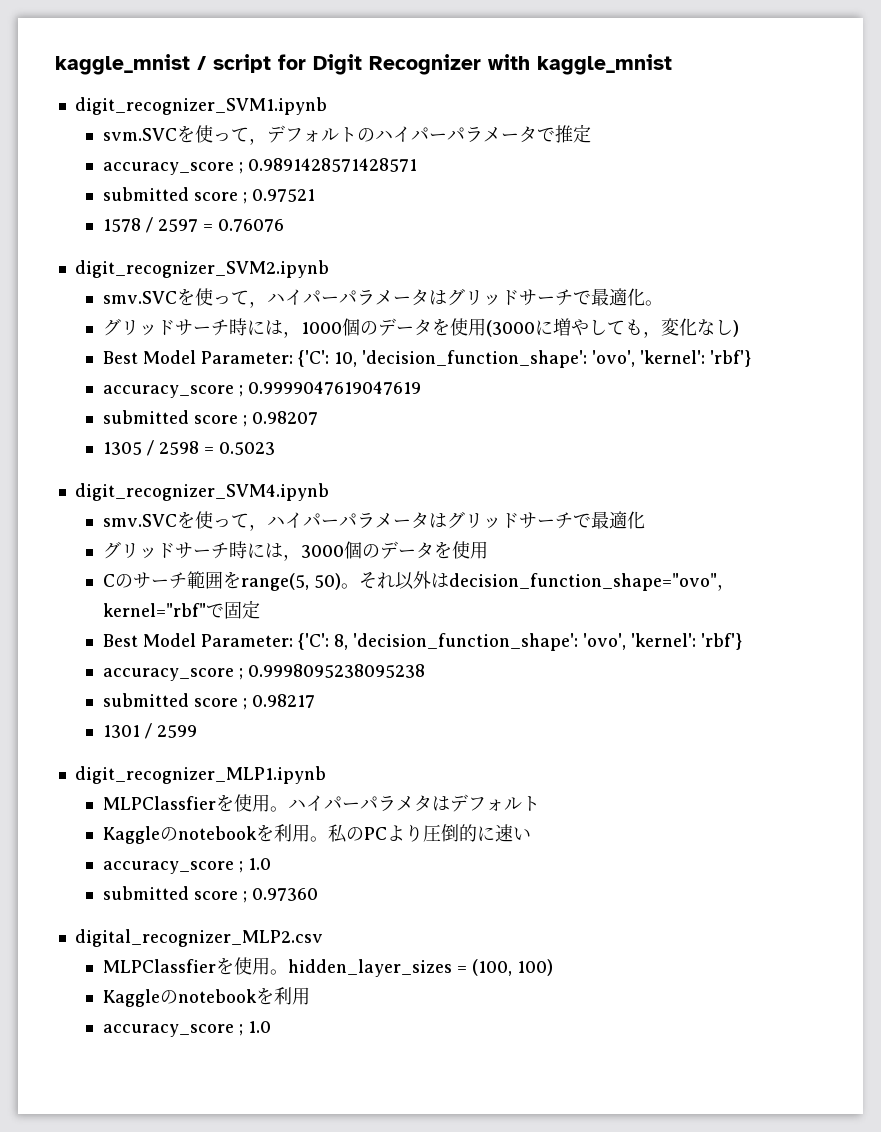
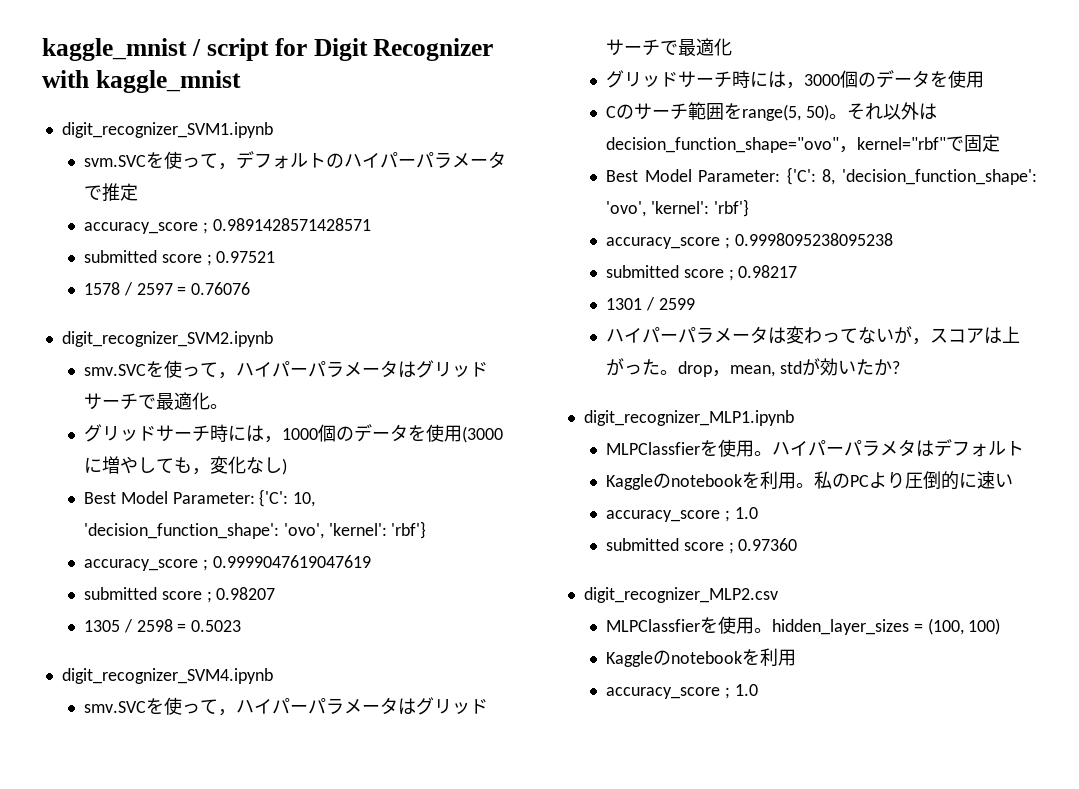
(197, 731) none -> [605,326,1020,345] [605,358,900,377] // ハイパーパラメータは変わってないが，スコアは上がった。drop，mean, stdが効いたか?
[74,929,323,947] digital_recognizer_MLP2.csv -> [583,587,778,603] digit_recognizer_MLP2.csv

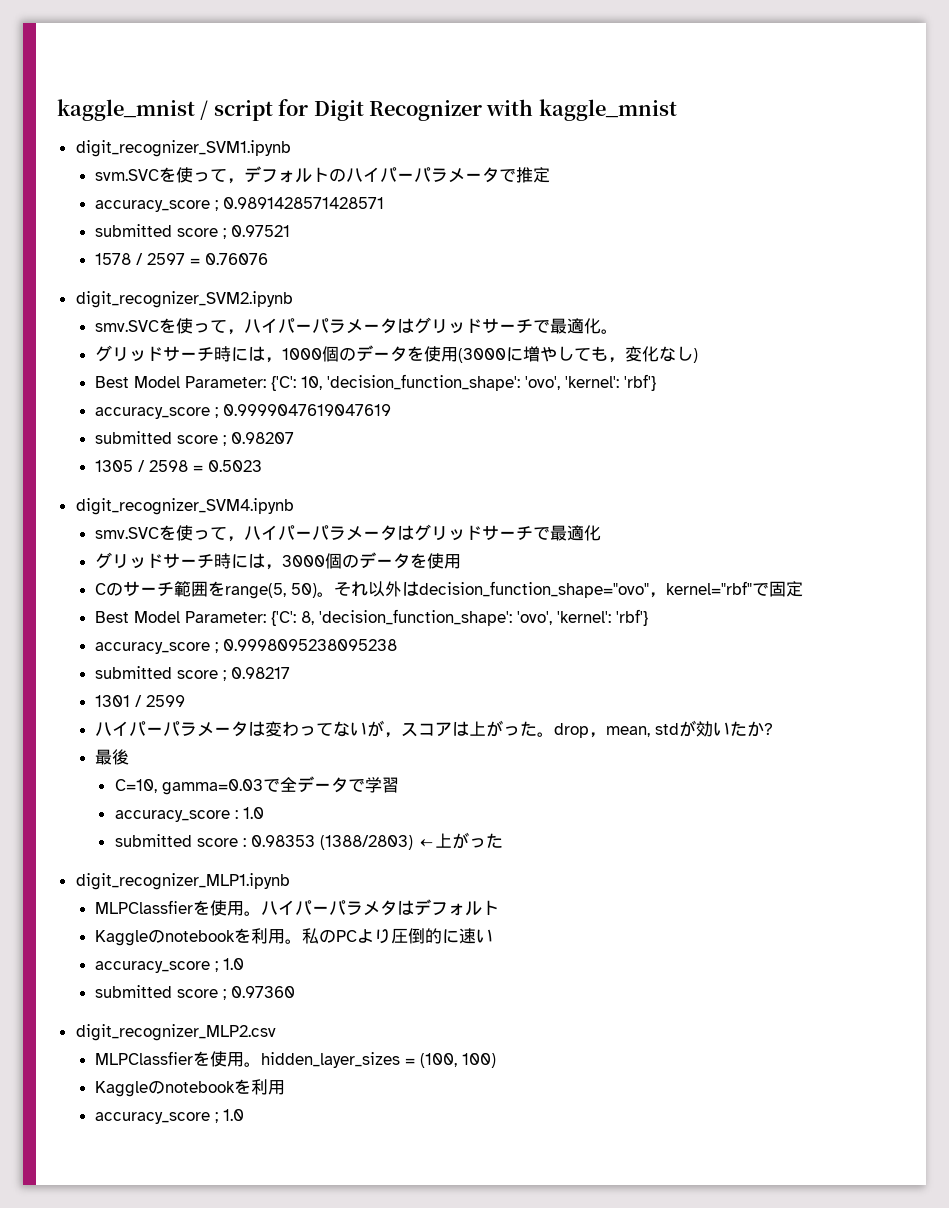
(900, 367) none -> [95,749,130,765] [114,776,399,795] [114,807,264,822] [114,832,503,850] // 最後 // C=10, gamma=0.03で全データで学習 // accuracy_score : 1.0 // submitted score : 0.98353 (1388/2803) ←上がった

